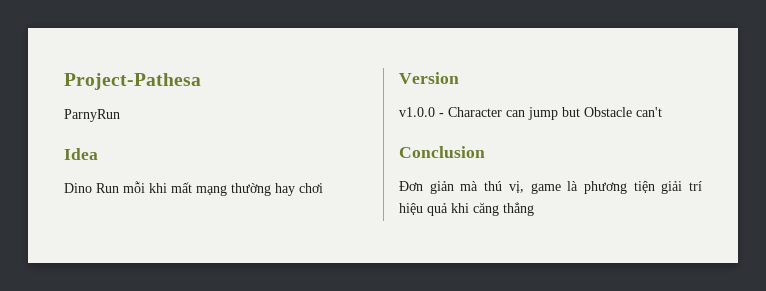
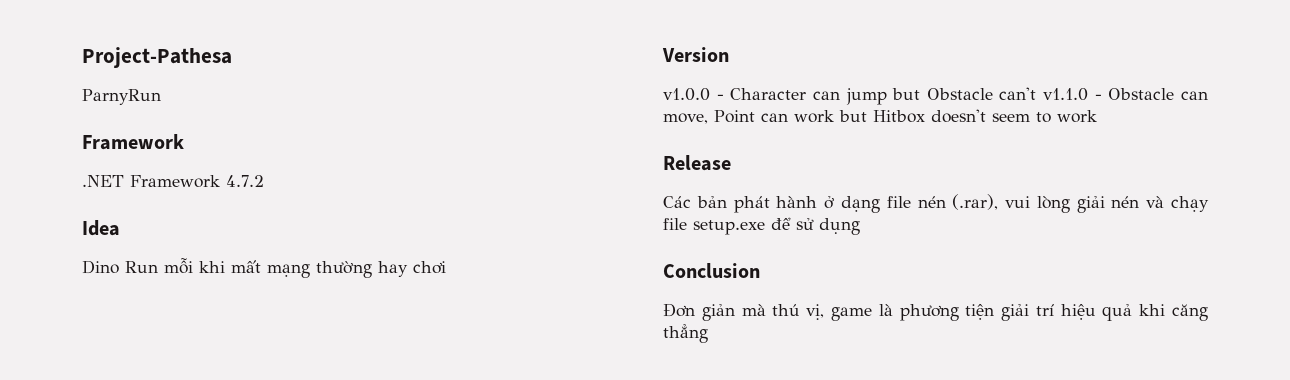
(120, 115) none -> [82,134,184,150] [82,175,264,188] // Framework // .NET Framework 4.7.2
(662, 112) none -> [1043,88,1208,101] [663,109,1097,124] [663,155,731,171] [663,194,1209,213] [663,217,860,235] v1.1.0 - Obstacle can move, Point can work but Hitbox doesn't seem to work // Release // Các bản phát hành ở dạng file nén (.rar), vui lòng giải nén và chạy file setup.exe để sử dụng

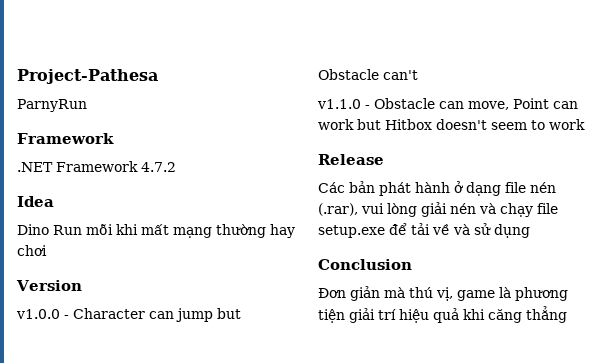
(1037, 93) none -> (418, 75) //
(791, 223) none -> [411,223,470,235] tải về và

